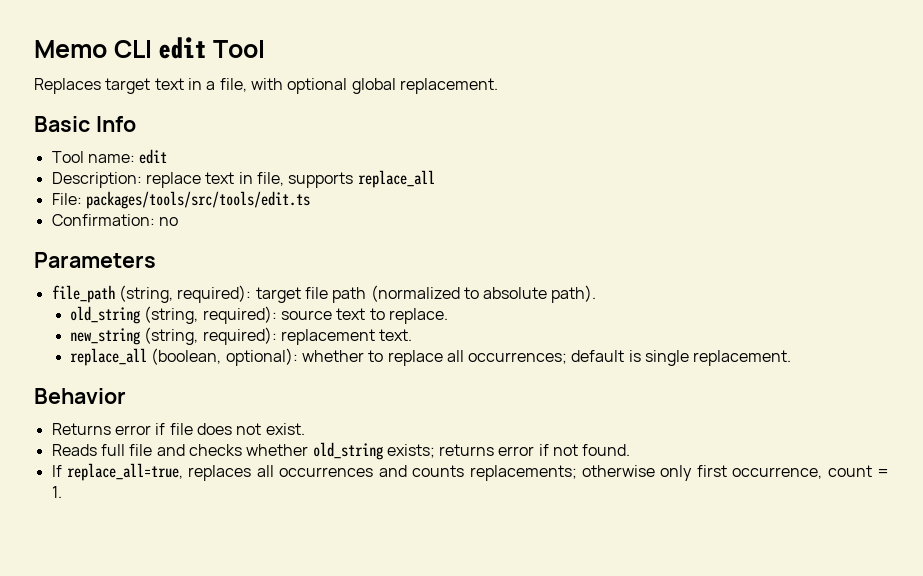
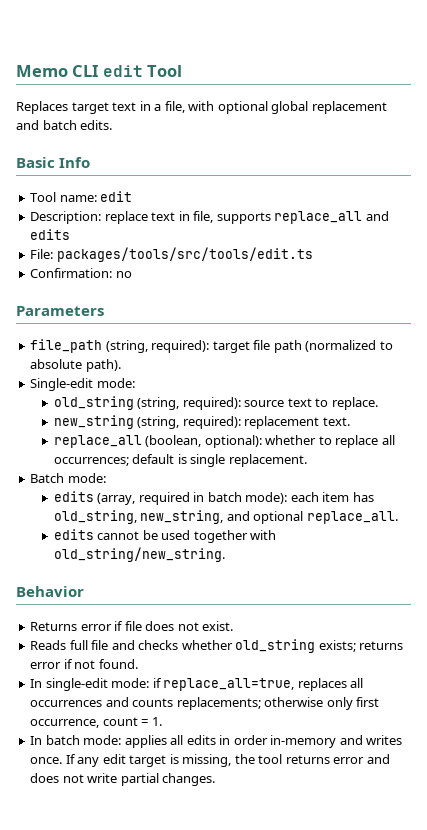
[399,78,498,94] replacement. -> [311,101,387,114] [16,120,113,130] replacement and batch edits.
(435, 179) none -> [365,211,389,221] [30,229,71,240] and edits
(597, 294) none -> [30,378,135,391] // Single-edit mode:
(792, 358) none -> [30,473,106,483] [53,491,374,505] [53,510,398,524] [53,529,277,543] [53,547,225,562] // Batch mode: // edits (array, required in batch mode): each item has old_string, new_string, and optional replace_all. // edits cannot be used together with old_string/new_string.
[51,465,62,477] If -> [30,678,162,691] In single-edit mode: if
(62, 492) none -> [30,735,403,748] [30,754,390,767] [30,773,216,786] // In batch mode: applies all edits in order in-memory and writes once. If any edit target is missing, the tool returns error and does not write partial changes.

